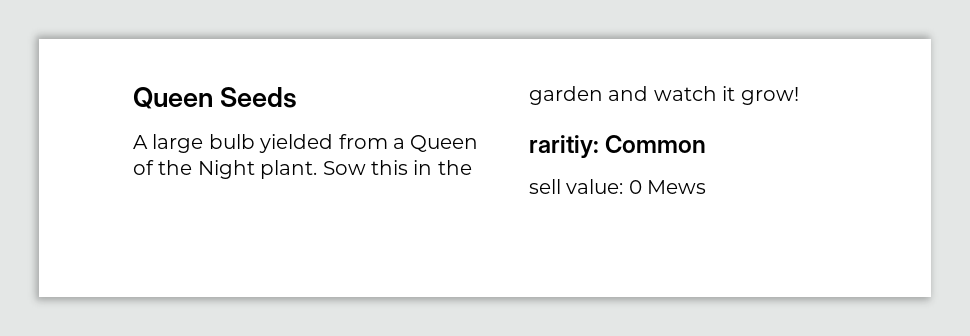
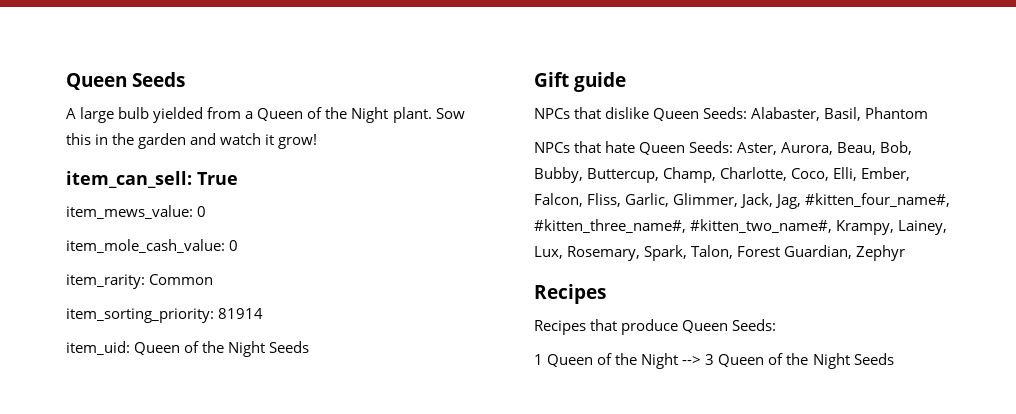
[529,135,707,158] [529,179,707,194] raritiy: Common // sell value: 0 Mews -> [66,171,238,188] [66,205,207,219] [66,239,239,253] [66,274,214,289] [66,308,264,323] [66,341,310,357] [534,72,627,92] [534,107,929,121] [534,141,913,155] [534,167,911,183] [534,193,951,209] [534,219,948,235] [534,245,906,261] [534,284,606,304] [534,319,777,335] [534,353,894,369] item_can_sell: True // item_mews_value: 0 // item_mole_cash_value: 0 // item_rarity: Common // item_sorting_priority: 81914 // item_uid: Queen of the Night Seeds // Gift guide // NPCs that dislike Queen Seeds: Alabaster, Basil, Phantom // NPCs that hate Queen Seeds: Aster, Aurora, Beau, Bob, Bubby, Buttercup, Champ, Charlotte, Coco, Elli, Ember, Falcon, Fliss, Garlic, Glimmer, Jack, Jag, #kitten_four_name#, #kitten_three_name#, #kitten_two_name#, Krampy, Lainey, Lux, Rosemary, Spark, Talon, Forest Guardian, Zephyr // Recipes // Recipes that produce Queen Seeds: // 1 Queen of the Night --> 3 Queen of the Night Seeds

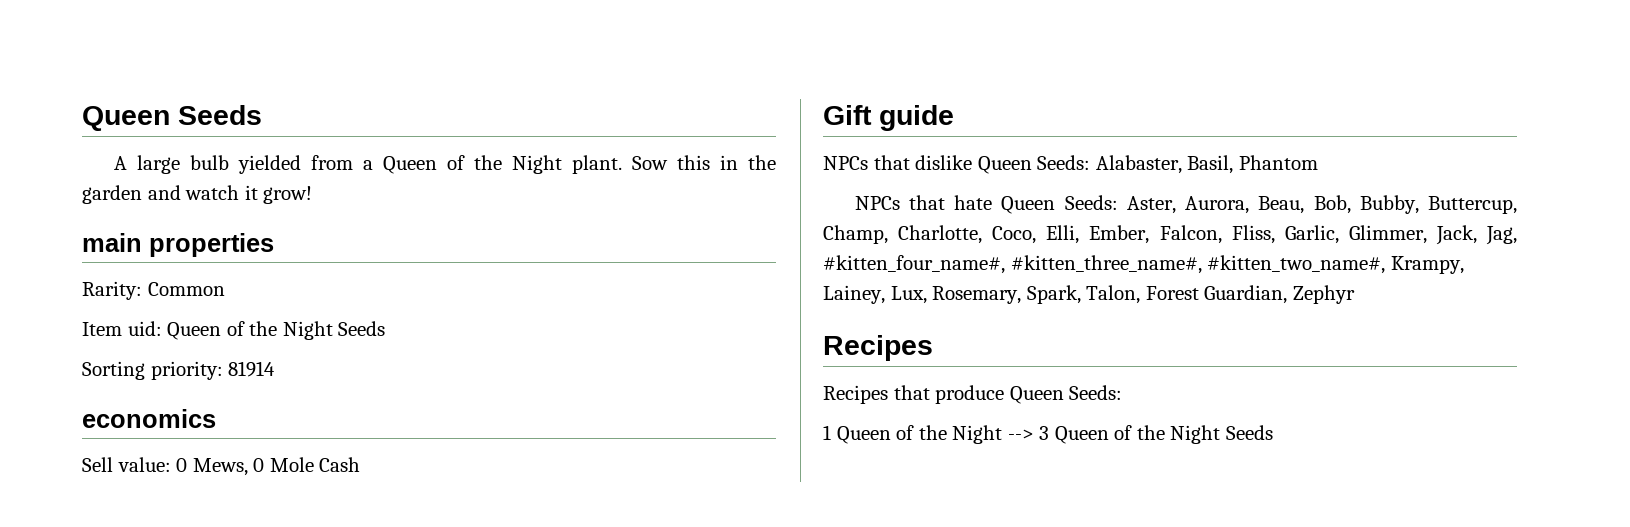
[66,171,238,188] [66,205,207,219] [66,239,239,253] [66,274,214,289] [66,308,264,323] [66,341,310,357] item_can_sell: True // item_mews_value: 0 // item_mole_cash_value: 0 // item_rarity: Common // item_sorting_priority: 81914 // item_uid: Queen of the Night Seeds -> [82,233,274,257] [82,281,225,300] [82,321,386,340] [82,361,276,380] [82,409,216,428] [82,457,361,476] main properties // Rarity: Common // Item uid: Queen of the Night Seeds // Sorting priority: 81914 // economics // Sell value: 0 Mews, 0 Mole Cash

